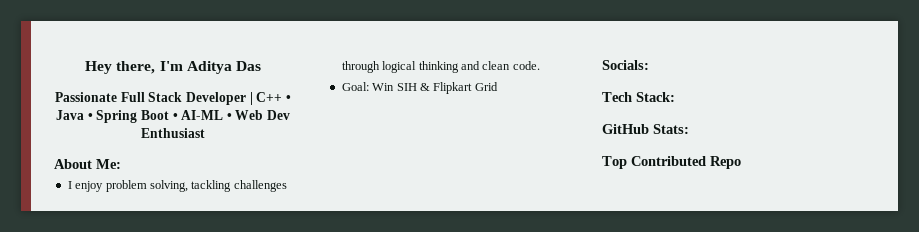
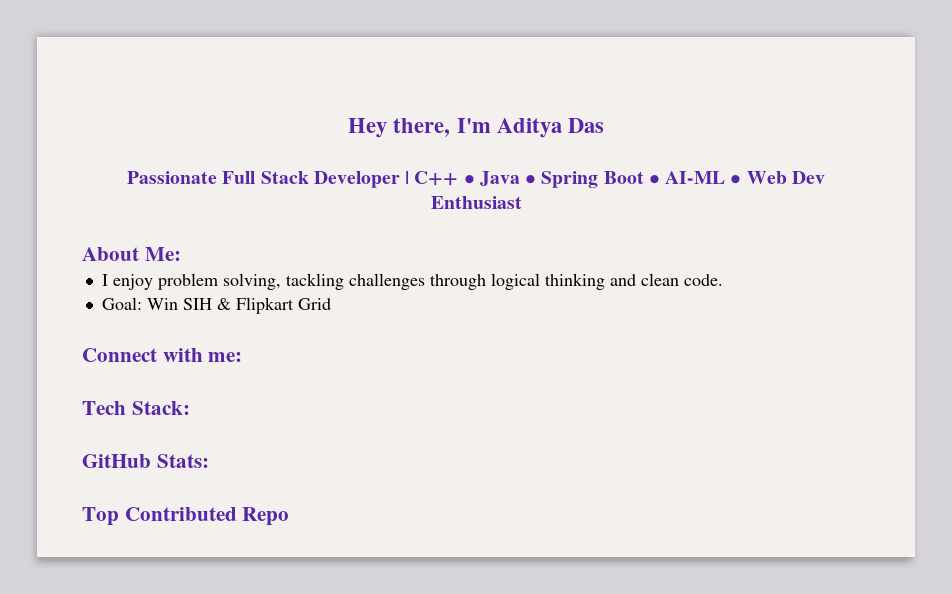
[602,60,649,70] Socials: -> [82,348,243,362] Connect with me:

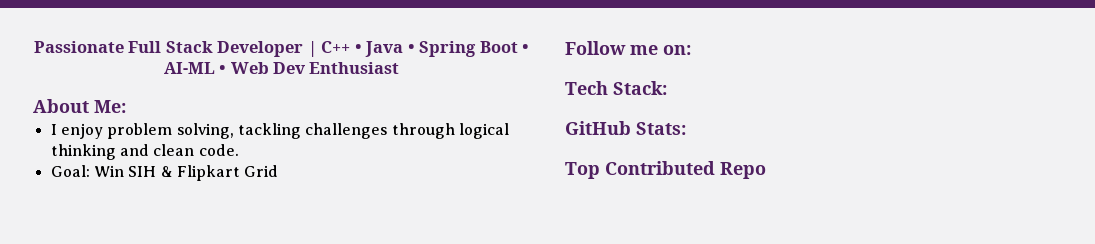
[348,118,604,138] Hey there, I'm Aditya Das // -> (33, 47) none
[82,348,243,362] Connect with me: -> [565,41,691,55] Follow me on:

